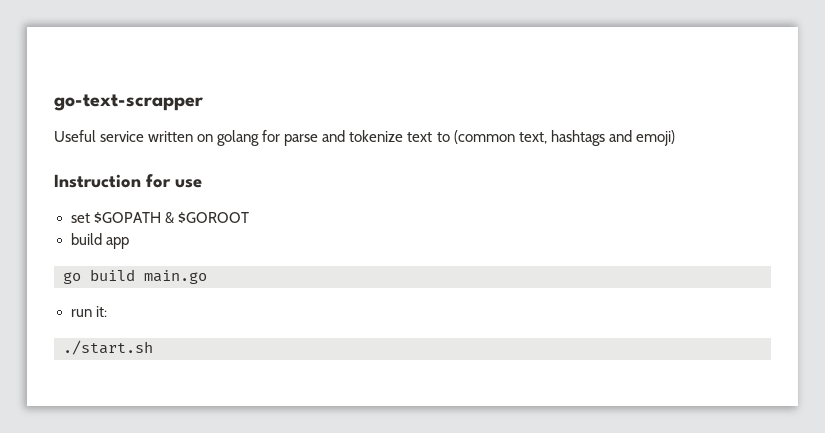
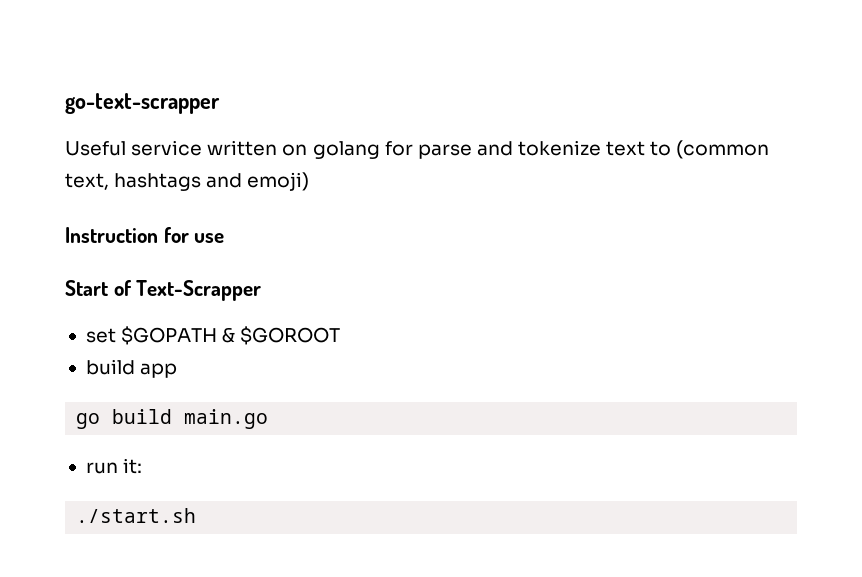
(202, 183) none -> [65,280,262,301] // Start of Text-Scrapper

